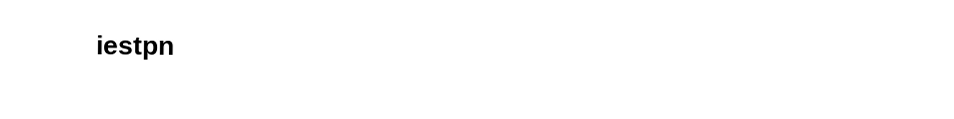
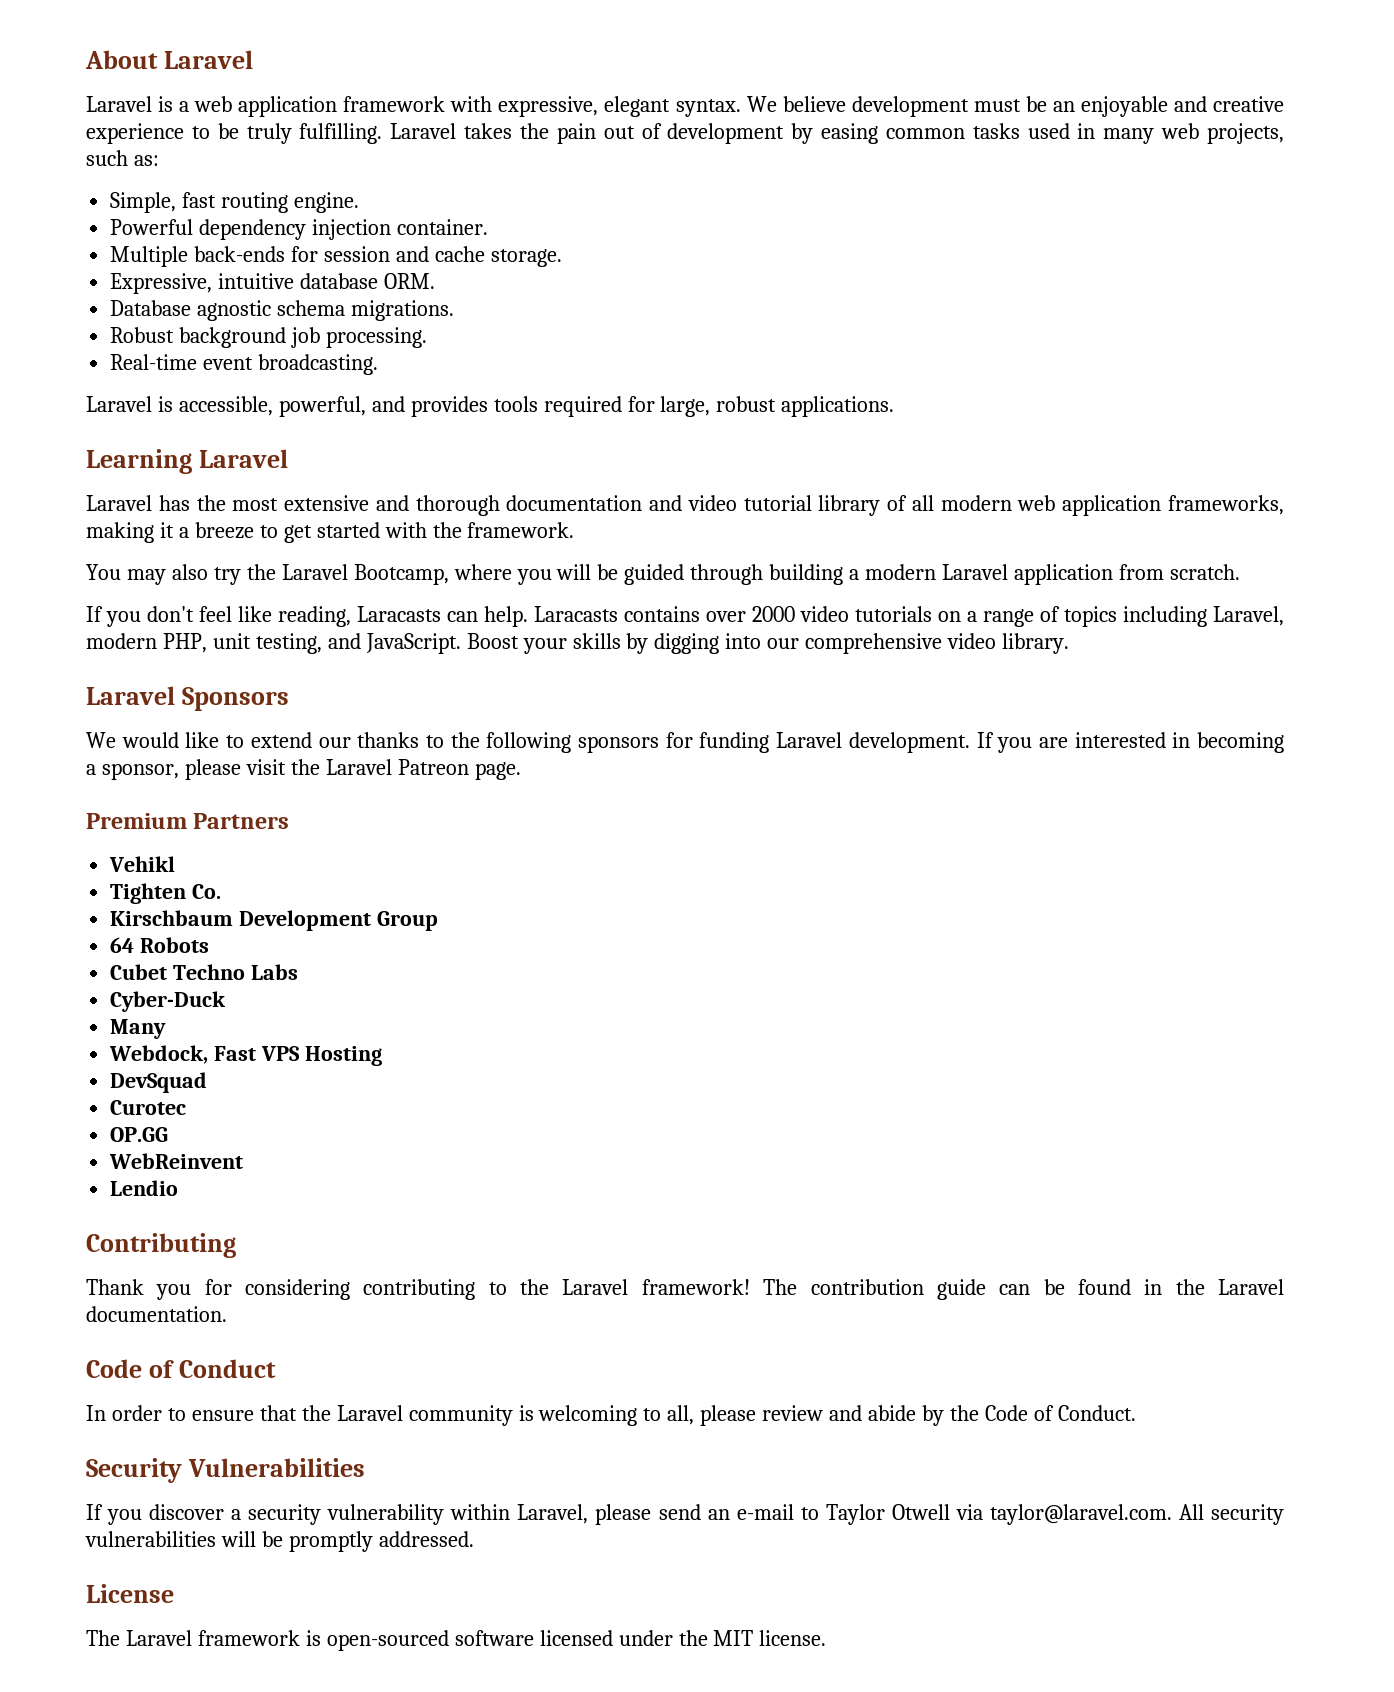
[95,35,175,60] iestpn -> [85,50,253,69] [86,96,1284,117] [86,123,1284,144] [86,150,159,166] [110,192,360,213] [110,219,489,240] [110,246,562,267] [110,273,436,294] [110,300,455,321] [110,327,428,348] [110,354,379,375] [86,396,895,417] [86,449,288,474] [86,495,1284,516] [86,522,575,543] [86,564,1240,585] [86,606,1284,627] [86,633,1070,654] [86,686,289,711] [86,732,1285,753] [86,759,521,780] [86,813,290,829] [109,856,176,872] [110,883,222,904] [110,910,439,931] [110,937,210,953] [110,964,299,980] [110,991,227,1012] [110,1019,167,1039] [109,1045,383,1066] [110,1072,208,1093] [110,1100,187,1115] [110,1127,169,1142] [109,1153,244,1169] [110,1180,179,1196] [86,1233,236,1258] [86,1279,1284,1300] [86,1306,227,1322] [86,1359,276,1378] [86,1405,1136,1426] [86,1458,365,1483] [86,1504,1284,1525] [85,1531,474,1552] [86,1584,174,1603] [86,1630,827,1651] About Laravel // Laravel is a web application framework with expressive, elegant syntax. We believe development must be an enjoyable and creative experience to be truly fulfilling. Laravel takes the pain out of development by easing common tasks used in many web projects, such as: // Simple, fast routing engine. // Powerful dependency injection container. // Multiple back-ends for session and cache storage. // Expressive, intuitive database ORM. // Database agnostic schema migrations. // Robust background job processing. // Real-time event broadcasting. // Laravel is accessible, powerful, and provides tools required for large, robust applications. // Learning Laravel // Laravel has the most extensive and thorough documentation and video tutorial library of all modern web application frameworks, making it a breeze to get started with the framework. // You may also try the Laravel Bootcamp, where you will be guided through building a modern Laravel application from scratch. // If you don't feel like reading, Laracasts can help. Laracasts contains over 2000 video tutorials on a range of topics including Laravel, modern PHP, unit testing, and JavaScript. Boost your skills by digging into our comprehensive video library. // Laravel Sponsors // We would like to extend our thanks to the following sponsors for funding Laravel development. If you are interested in becoming a sponsor, please visit the Laravel Patreon page. // Premium Partners // Vehikl // Tighten Co. // Kirschbaum Development Group // 64 Robots // Cubet Techno Labs // Cyber-Duck // Many // Webdock, Fast VPS Hosting // DevSquad // Curotec // OP.GG // WebReinvent // Lendio // Contributing // Thank you for considering contributing to the Laravel framework! The contribution guide can be found in the Laravel documentation. // Code of Conduct // In order to ensure that the Laravel community is welcoming to all, please review and abide by the Code of Conduct. // Security Vulnerabilities // If you discover a security vulnerability within Laravel, please send an e-mail to Taylor Otwell via taylor@laravel.com. All security vulnerabilities will be promptly addressed. // License // The Laravel framework is open-sourced software licensed under the MIT license.

